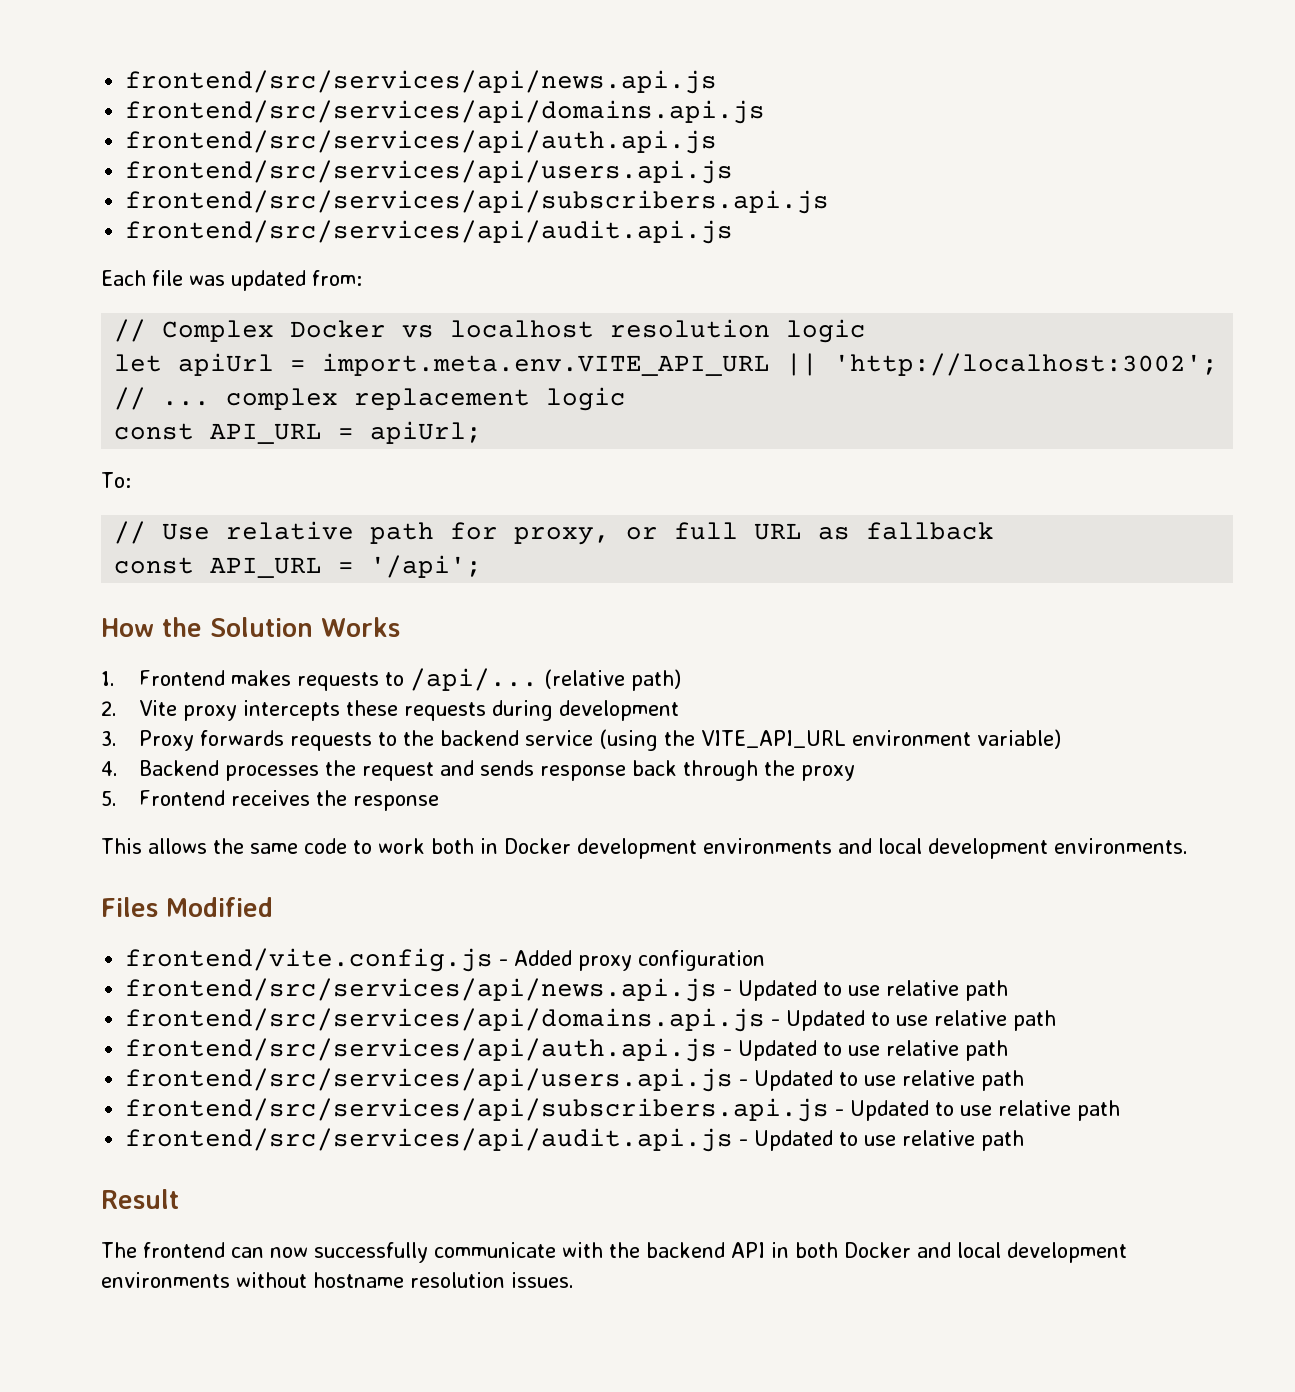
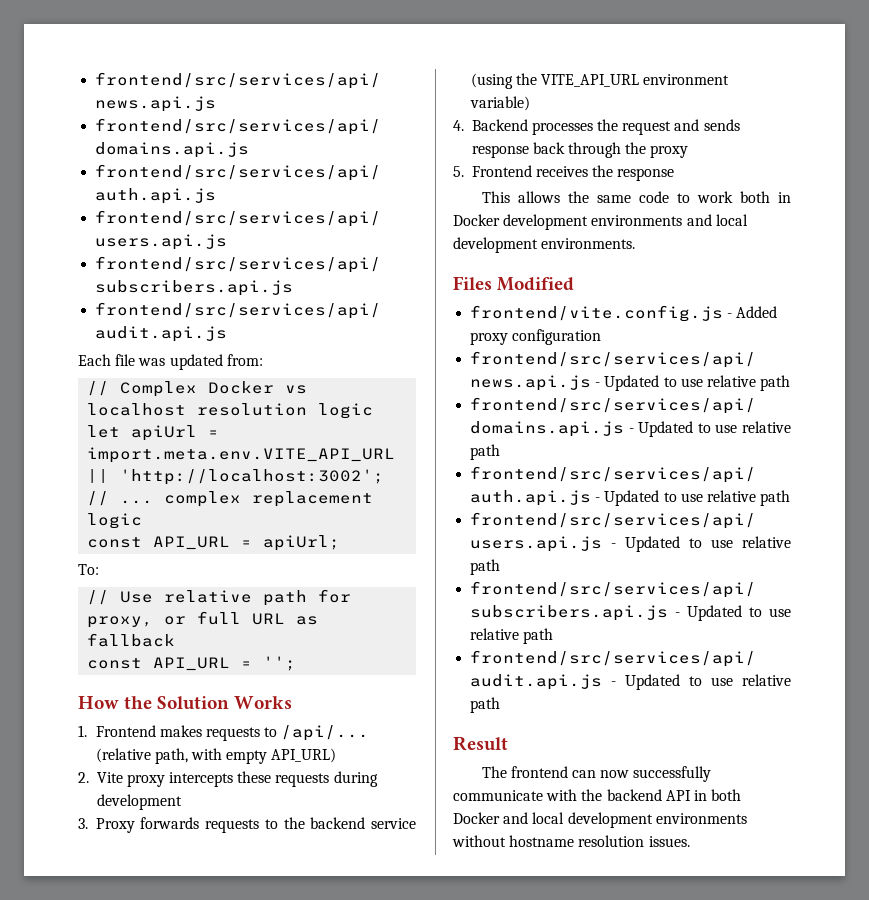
[370,555,483,578] '/api'; -> [263,656,297,671] '';
[630,669,681,691] path) -> [154,748,337,764] path, with empty API_URL)

